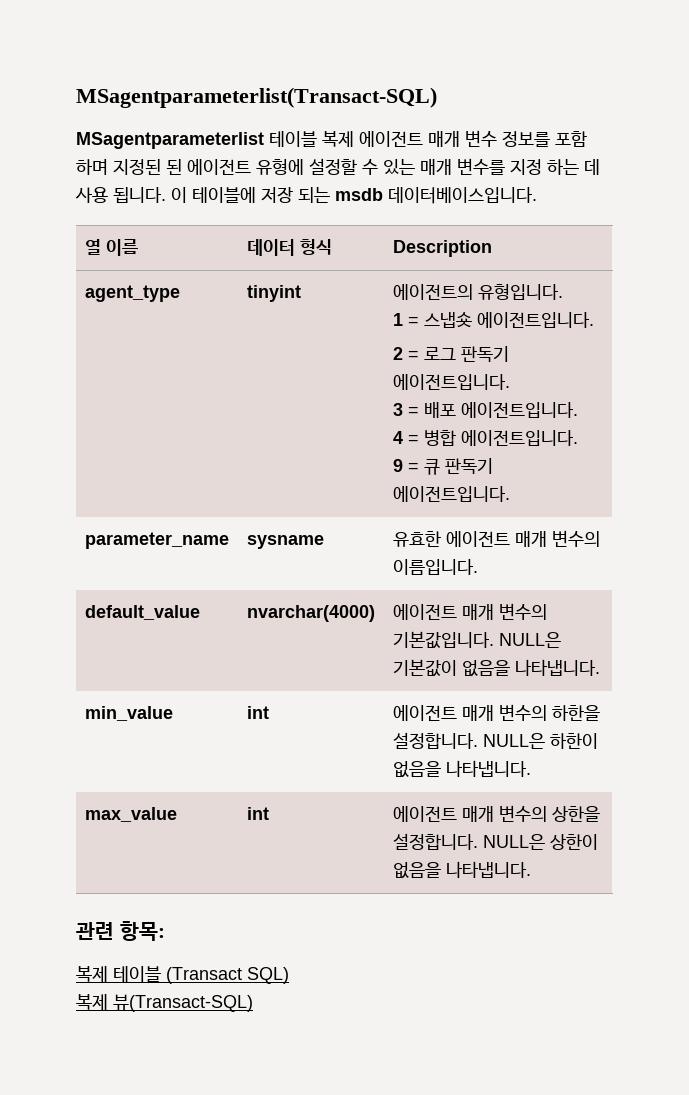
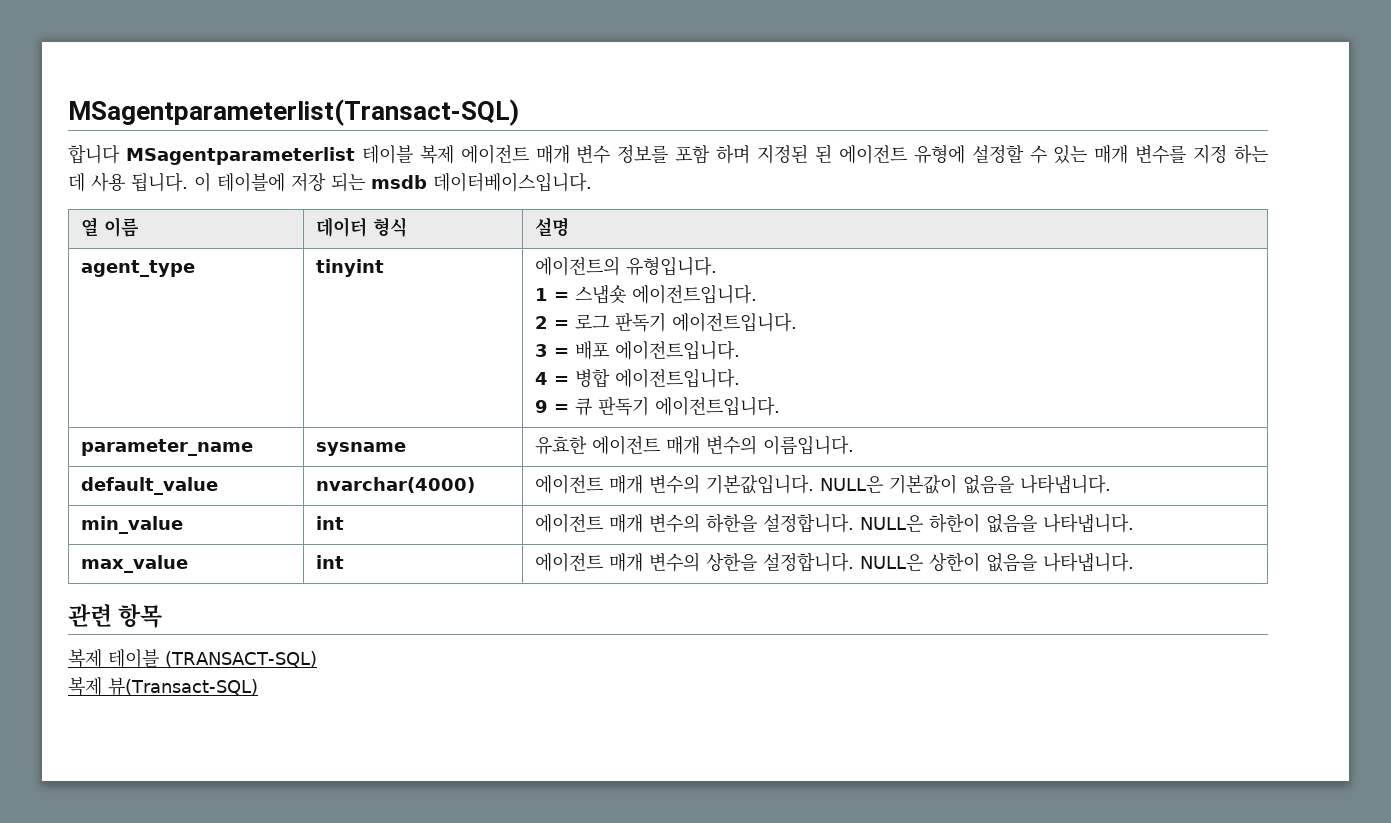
(437, 97) none -> [68,144,120,164] 합니다
[392,240,492,257] Description -> [534,217,569,236] 설명
[119,921,165,941] 항목: -> [118,604,163,628] 항목
[166,967,289,984] (Transact SQL) -> [165,651,317,667] (TRANSACT-SQL)

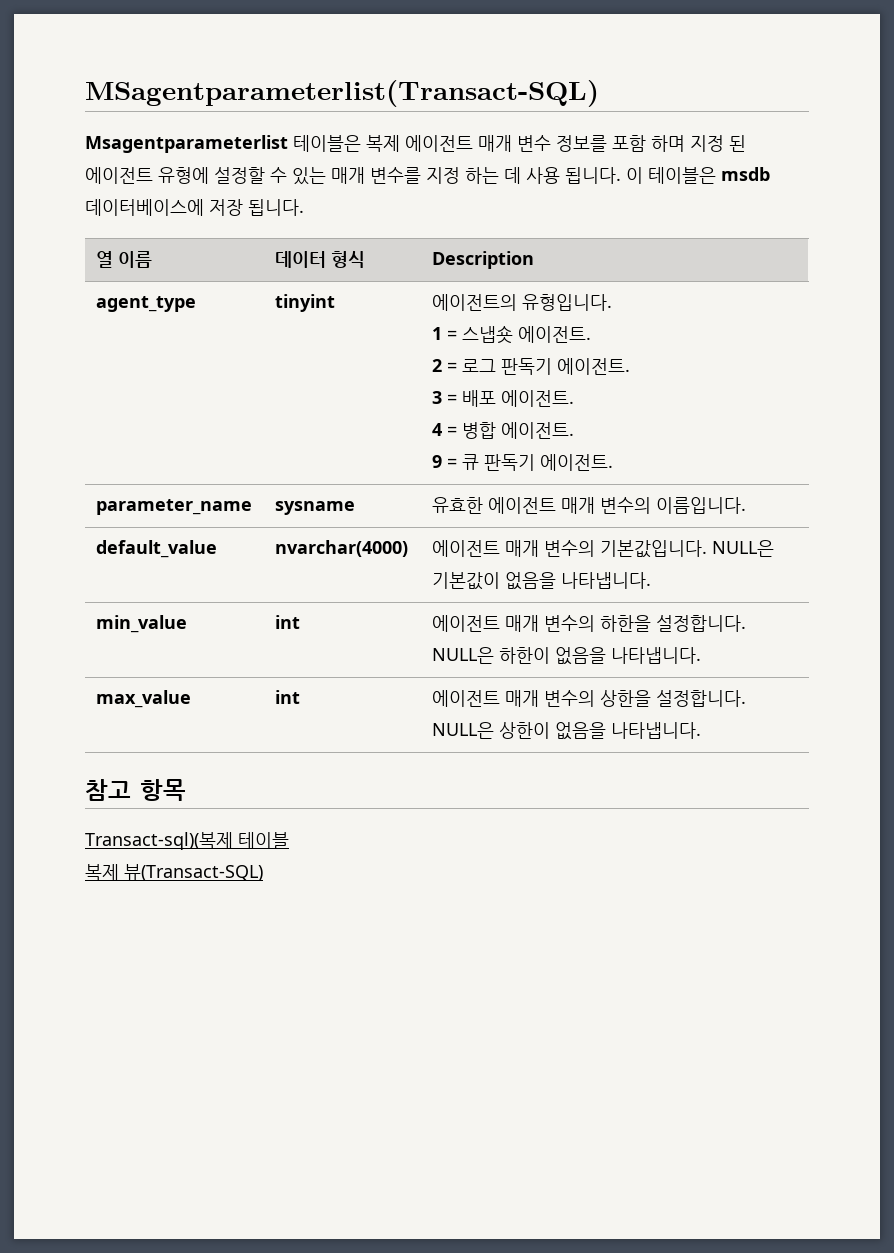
[68,144,413,165] 합니다 MSagentparameterlist 테이블 -> [85,135,361,153] Msagentparameterlist 테이블은
[756,144,808,164] 지정된 -> [690,135,724,152] 지정
[217,172,592,192] 테이블에 저장 되는 msdb 데이터베이스입니다. -> [648,167,770,184] [85,199,304,216] 테이블은 msdb 데이터베이스에 저장 됩니다.
[534,217,569,236] 설명 -> [432,251,535,269] Description
[631,284,757,304] 에이전트입니다. -> [518,326,592,343] 에이전트.
[671,312,797,332] 에이전트입니다. -> [557,358,631,375] 에이전트.
[614,340,740,360] 에이전트입니다. -> [501,390,575,407] 에이전트.
[614,368,740,388] 에이전트입니다. -> [501,422,575,439] 에이전트.
[654,396,780,416] 에이전트입니다. -> [540,454,614,471] 에이전트.
[68,604,112,627] 관련 -> [85,779,131,801] 참고
[68,649,317,668] 복제 테이블 (TRANSACT-SQL) -> [85,832,289,850] Transact-sql)(복제 테이블

